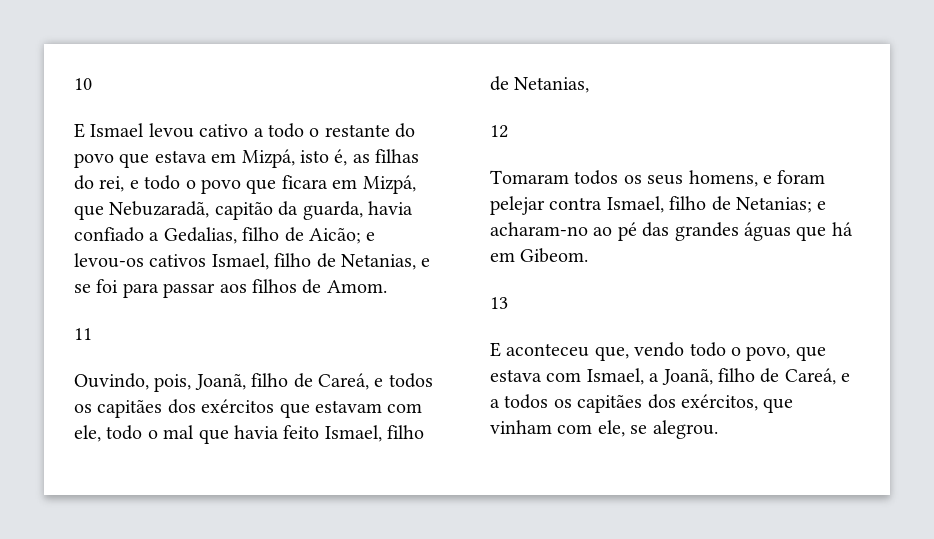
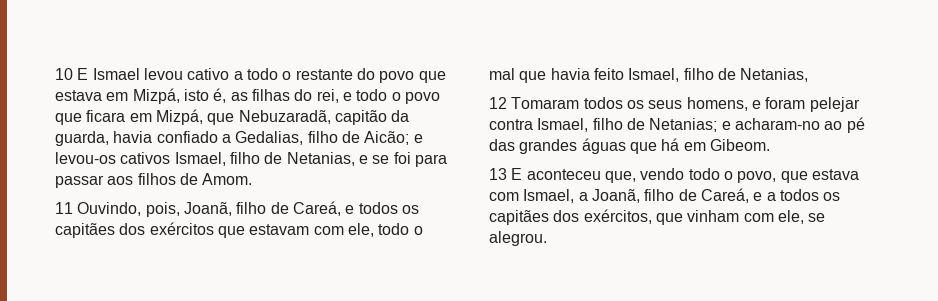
(92, 84) // -> (73, 74) none
(92, 334) // -> (73, 208) none
(508, 131) // -> (507, 103) none
(508, 303) // -> (507, 174) none

